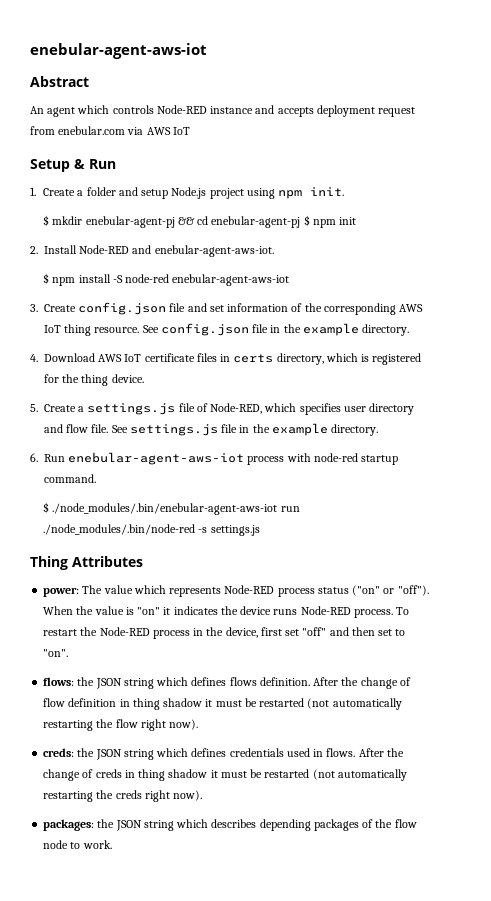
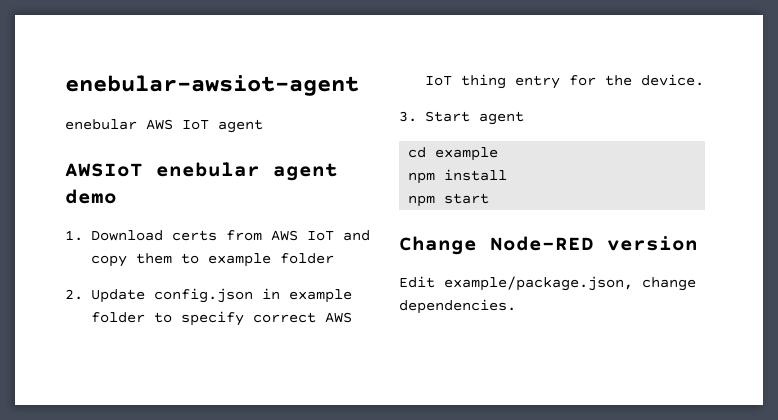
[30,43,207,59] [30,76,89,87] [30,105,416,117] [30,126,190,135] [30,159,116,172] [30,187,345,199] [43,215,357,228] [30,245,274,257] [43,273,290,286] [30,302,424,315] [44,323,410,336] [30,353,422,365] enebular-agent-aws-iot // Abstract // An agent which controls Node-RED instance and accepts deployment request from enebular.com via AWS IoT // Setup & Run // 1. Create a folder and setup Node.js project using npm init. // $ mkdir enebular-agent-pj && cd enebular-agent-pj $ npm init // 2. Install Node-RED and enebular-agent-aws-iot. // $ npm install -S node-red enebular-agent-aws-iot // 3. Create config.json file and set information of the corresponding AWS IoT thing resource. See config.json file in the example directory. // 4. Download AWS IoT certificate files in certs directory, which is registered -> [65,75,359,96] [65,119,263,133] [65,162,338,181] [65,189,117,204] [65,230,370,241] [90,253,334,267] [65,288,352,303] [90,311,352,326] [424,74,560,89] enebular-awsiot-agent // enebular AWS IoT agent // AWSIoT enebular agent demo // 1. Download certs from AWS IoT and copy them to example folder // 2. Update config.json in example folder to specify correct AWS IoT thing entry
[81,374,109,386] thing -> (632, 80) none
[30,403,415,415] [44,423,379,436] [30,452,399,465] [44,474,96,483] [43,502,300,515] [43,524,260,536] [30,556,143,570] [43,585,429,597] [43,606,410,618] [43,627,406,639] [43,649,69,657] [43,677,411,689] [43,698,402,710] [43,719,199,731] [43,748,404,760] [43,769,407,781] [43,790,203,802] [43,819,417,831] [43,840,112,849] 5. Create a settings.js file of Node-RED, which specifies user directory and flow file. See settings.js file in the example directory. // 6. Run enebular-agent-aws-iot process with node-red startup command. // $ ./node_modules/.bin/enebular-agent-aws-iot run ./node_modules/.bin/node-red -s settings.js // Thing Attributes // power: The value which represents Node-RED process status ("on" or "off"). When the value is "on" it indicates the device runs Node-RED process. To restart the Node-RED process in the device, first set "off" and then set to "on". // flows: the JSON string which defines flows definition. After the change of flow definition in thing shadow it must be restarted (not automatically restarting the flow right now). // creds: the JSON string which defines credentials used in flows. After the change of creds in thing shadow it must be restarted (not automatically restarting the creds right now). // packages: the JSON string which describes depending packages of the flow node to work. -> [399,111,524,125] [408,147,499,161] [408,169,508,184] [408,193,490,207] [399,236,698,255] [399,276,696,291] [399,299,516,314] 3. Start agent // cd example // npm install // npm start // Change Node-RED version // Edit example/package.json, change dependencies.

